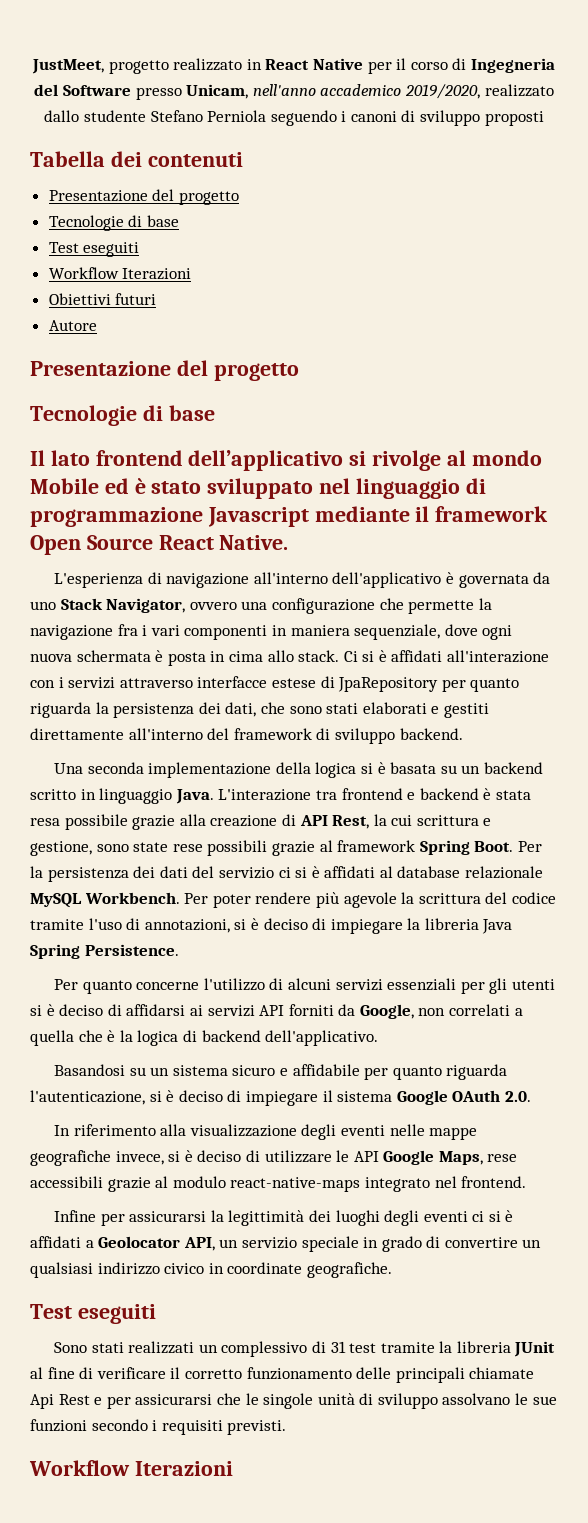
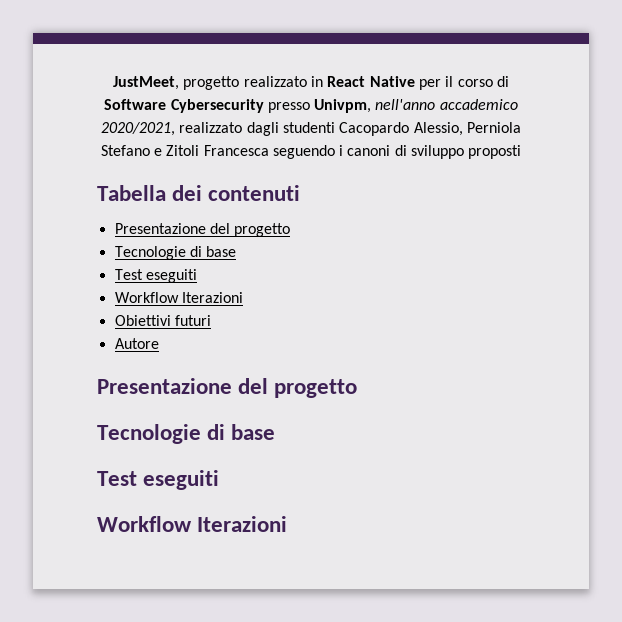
[470,58,555,73] [34,84,554,100] [44,110,267,122] Ingegneria del Software presso Unicam, nell'anno accademico 2019/2020, realizzato dallo studente Stefano Perniola -> [104,99,518,113] [101,122,521,136] [100,145,269,156] Software Cybersecurity presso Univpm, nell'anno accademico 2020/2021, realizzato dagli studenti Cacopardo Alessio, Perniola Stefano e Zitoli Francesca
[30,450,542,471] [30,478,486,499] [30,506,549,527] [30,535,289,555] [53,572,551,588] [30,598,492,614] [30,624,513,640] [30,650,550,666] [30,676,520,692] [30,702,489,718] [30,728,463,744] [53,762,543,778] [30,788,531,804] [30,814,492,830] [30,840,542,856] [30,866,544,882] [30,892,556,908] [30,918,513,934] [30,944,179,959] [53,978,555,994] [30,1004,523,1019] [30,1030,379,1046] [53,1064,508,1080] [30,1090,531,1106] [53,1124,478,1140] [30,1150,518,1166] [30,1176,527,1192] [53,1210,514,1226] [30,1236,542,1252] [30,1262,392,1278] [30,1304,156,1324] [53,1341,556,1357] [30,1367,535,1383] [30,1393,557,1409] [30,1419,287,1435] Il lato frontend dell’applicativo si rivolge al mondo Mobile ed è stato sviluppato nel linguaggio di programmazione Javascript mediante il framework Open Source React Native. // L'esperienza di navigazione all'interno dell'applicativo è governata da uno Stack Navigator, ovvero una configurazione che permette la navigazione fra i vari componenti in maniera sequenziale, dove ogni nuova schermata è posta in cima allo stack. Ci si è affidati all'interazione con i servizi attraverso interfacce estese di JpaRepository per quanto riguarda la persistenza dei dati, che sono stati elaborati e gestiti direttamente all'interno del framework di sviluppo backend. // Una seconda implementazione della logica si è basata su un backend scritto in linguaggio Java. L'interazione tra frontend e backend è stata resa possibile grazie alla creazione di API Rest, la cui scrittura e gestione, sono state rese possibili grazie al framework Spring Boot. Per la persistenza dei dati del servizio ci si è affidati al database relazionale MySQL Workbench. Per poter rendere più agevole la scrittura del codice tramite l'uso di annotazioni, si è deciso di impiegare la libreria Java Spring Persistence. // Per quanto concerne l'utilizzo di alcuni servizi essenziali per gli utenti si è deciso di affidarsi ai servizi API forniti da Google, non correlati a quella che è la logica di backend dell'applicativo. // Basandosi su un sistema sicuro e affidabile per quanto riguarda l'autenticazione, si è deciso di impiegare il sistema Google OAuth 2.0. // In riferimento alla visualizzazione degli eventi nelle mappe geografiche invece, si è deciso di utilizzare le API Google Maps, rese accessibili grazie al modulo react-native-maps integrato nel frontend. // Infine per assicurarsi la legittimità dei luoghi degli eventi ci si è affidati a Geolocator API, un servizio speciale in grado di convertire un qualsiasi indirizzo civico in coordinate geografiche. // Test eseguiti // Sono stati realizzati un complessivo di 31 test tramite la libreria JUnit al fine di verificare il corretto funzionamento delle principali chiamate Api Rest e per assicurarsi che le singole unità di sviluppo assolvano le sue funzioni secondo i requisiti previsti. -> [97,470,220,490] Test eseguiti

